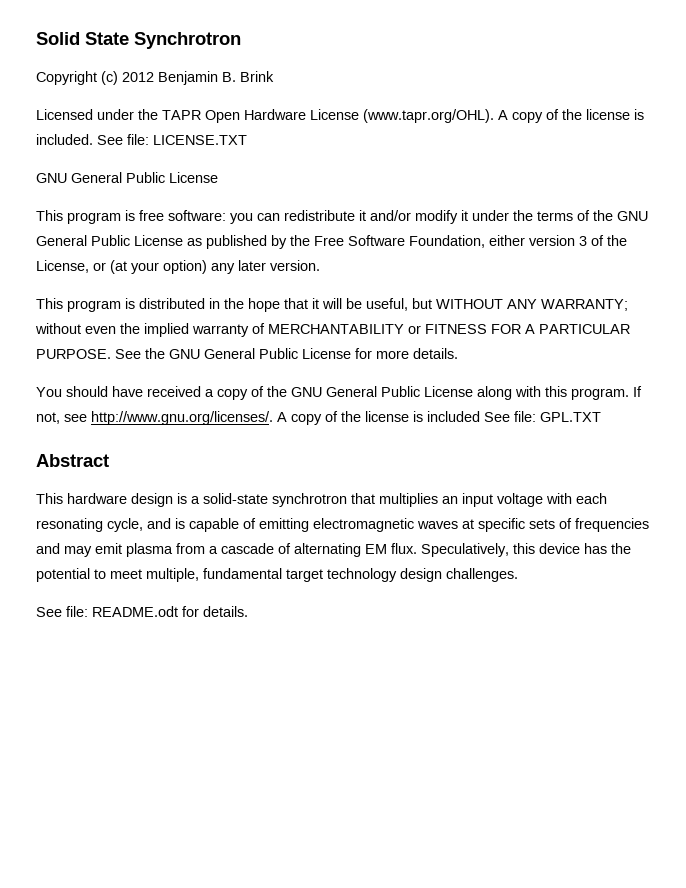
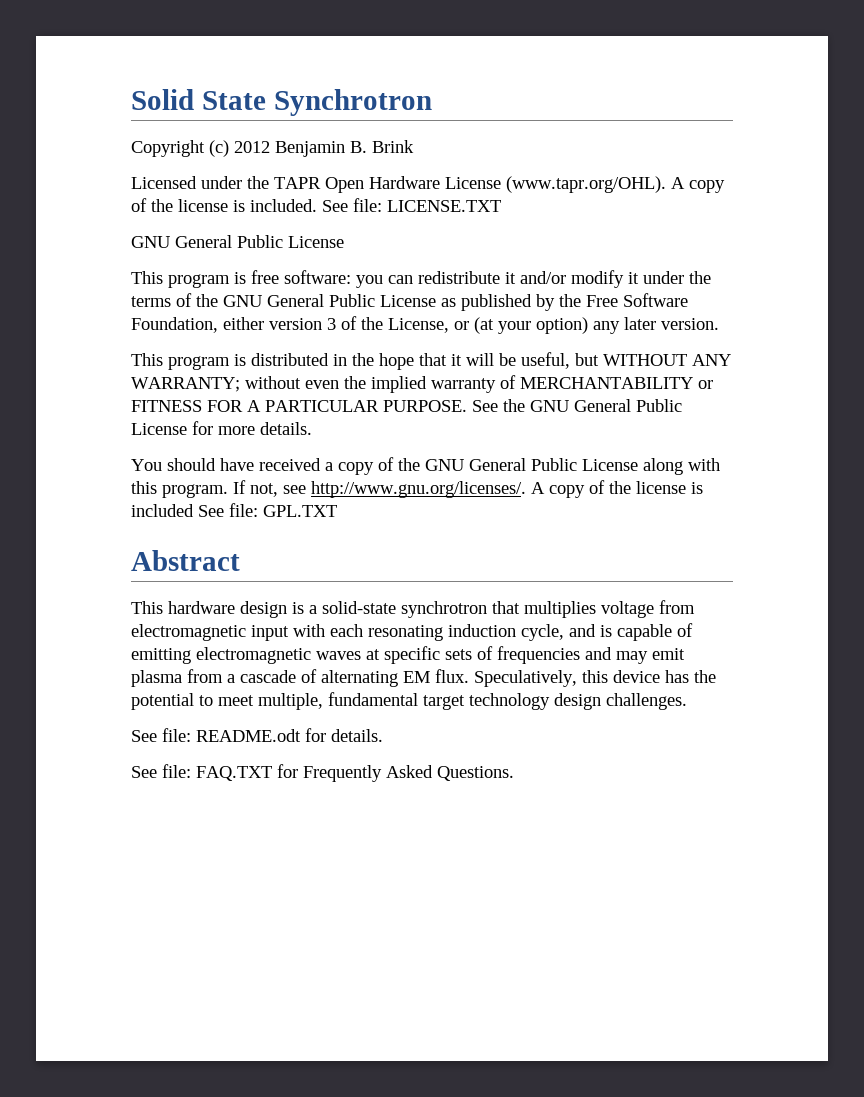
[442,493,543,507] an input voltage -> [601,600,695,618] [131,624,289,641] voltage from electromagnetic input
(103, 525) none -> [448,624,516,637] induction
(248, 611) none -> [131,764,514,782] // See file: FAQ.TXT for Frequently Asked Questions.

